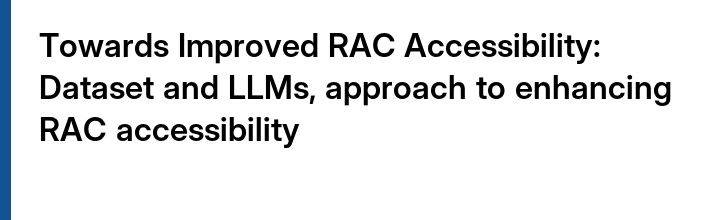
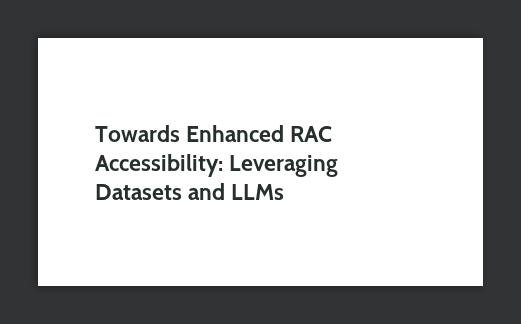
[177,33,319,64] Improved -> [186,125,285,142] Enhanced
[39,75,672,106] [39,117,300,148] Dataset and LLMs, approach to enhancing RAC accessibility -> [229,155,339,177] [95,183,285,200] Leveraging Datasets and LLMs

